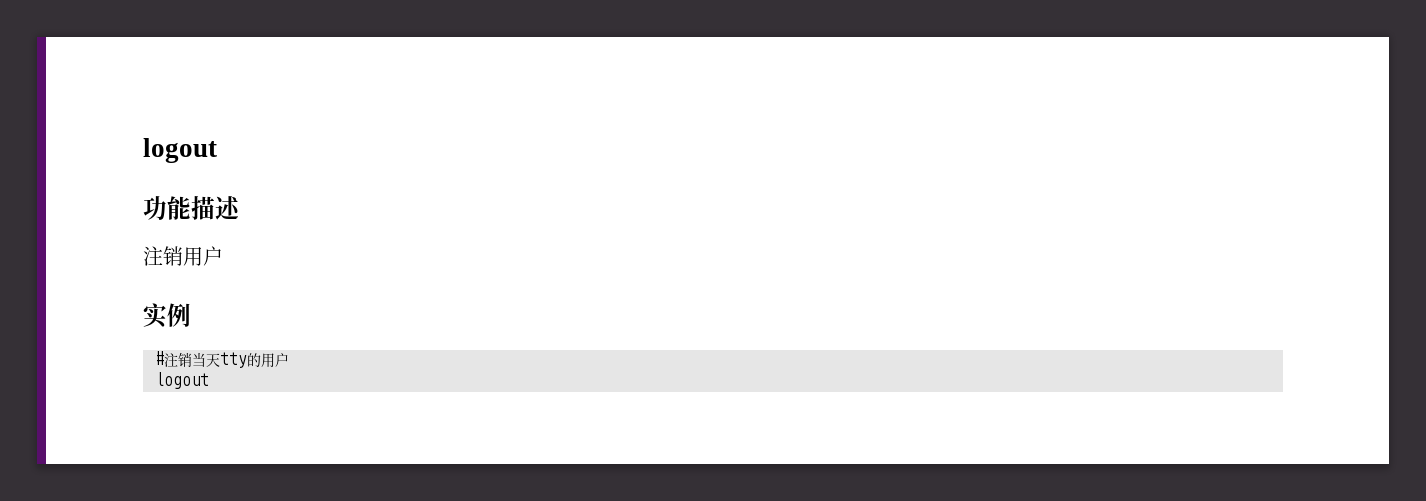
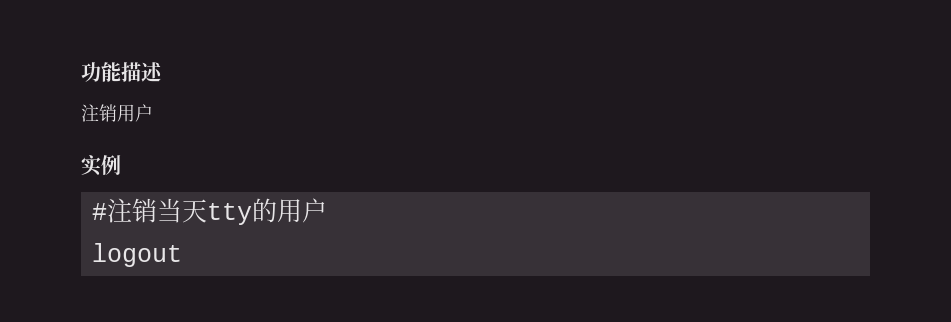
[143,138,217,163] logout // -> (81, 72) none

